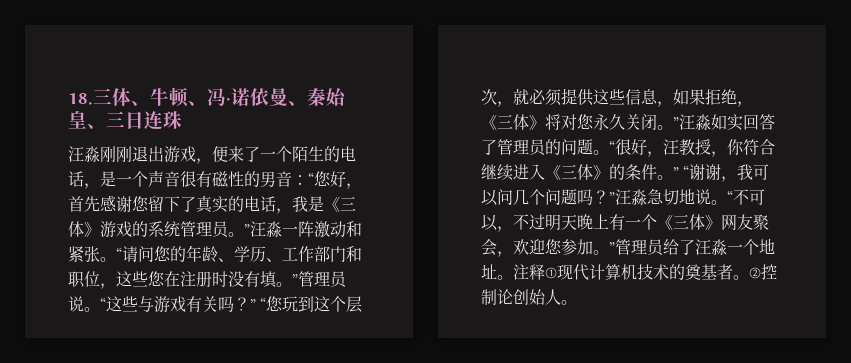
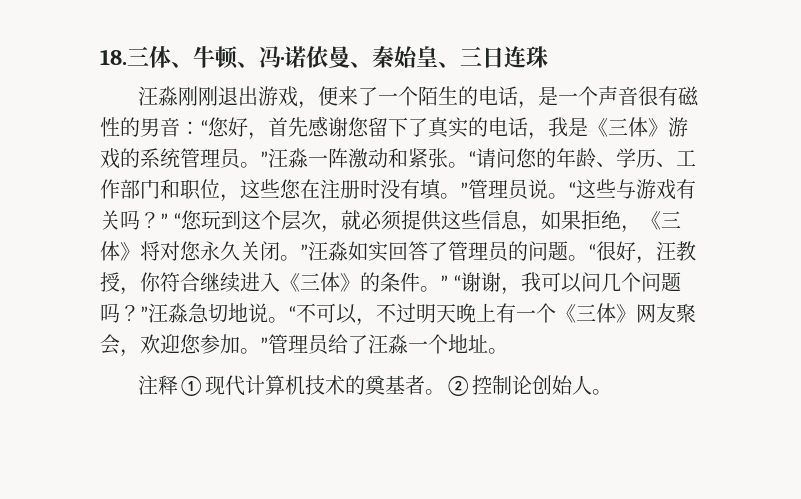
(513, 277) none -> (508, 351) //

